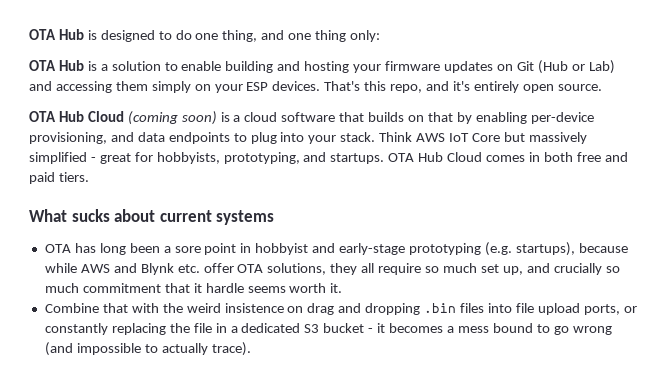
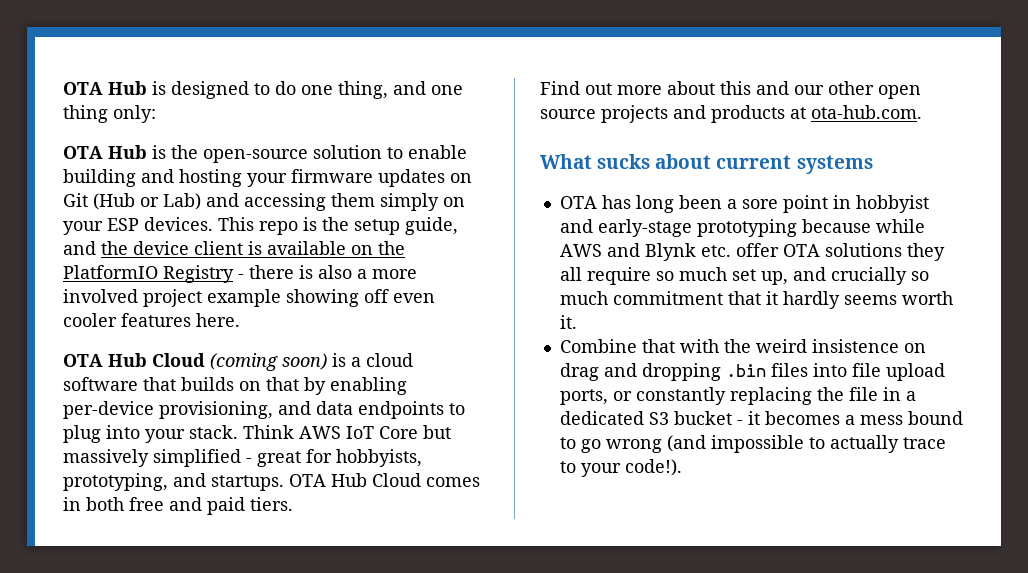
[100,64,108,71] a -> [171,145,308,163] the open-source
[324,81,602,93] That's this repo, and it's entirely open source. -> [218,217,458,235] [63,241,405,255] [63,265,417,283] [63,289,435,307] [63,313,240,327] This repo is the setup guide, and the device client is available on the PlatformIO Registry - there is also a more involved project example showing off even cooler features here.
(89, 177) none -> [540,81,921,99] [540,105,922,123] // Find out more about this and our other open source projects and products at ota-hub.com.
[484,242,575,256] (e.g. startups), -> (797, 228) none
[267,263,327,275] solutions, -> [824,243,902,257] solutions
[205,283,244,293] hardle -> [782,291,840,309] hardly
[211,342,251,356] trace). -> [902,437,946,449] [559,459,682,477] trace to your code!).

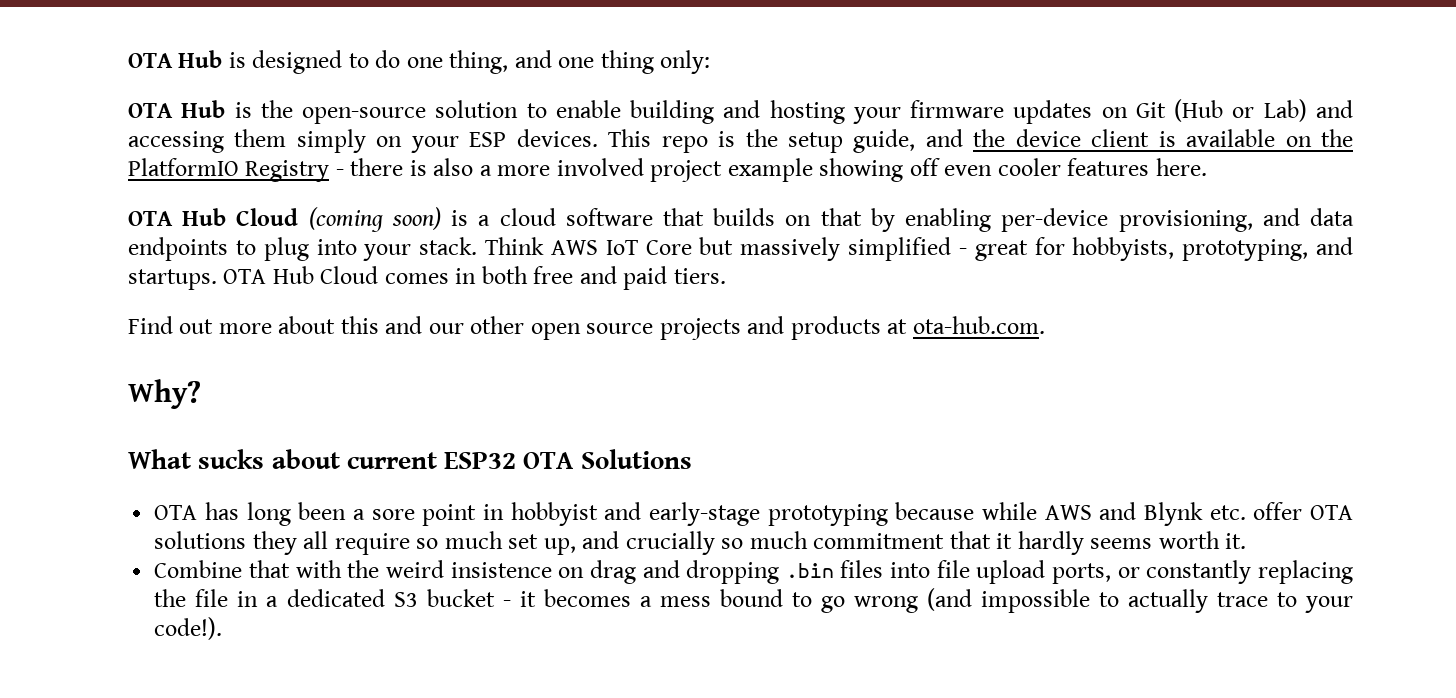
(922, 112) none -> [128,379,201,409] // Why?
[796,155,873,174] systems -> [444,449,692,469] ESP32 OTA Solutions

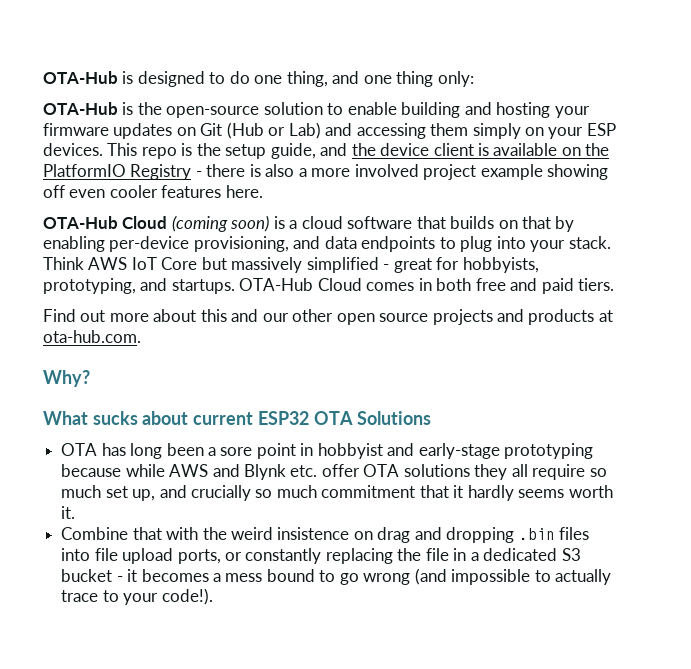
[128,50,223,68] OTA Hub -> [43,71,118,84] OTA-Hub
[128,100,226,118] OTA Hub -> [43,102,118,115] OTA-Hub
[128,208,227,226] OTA Hub -> [43,216,118,229] OTA-Hub
[223,266,314,284] OTA Hub -> [239,278,314,291] OTA-Hub

